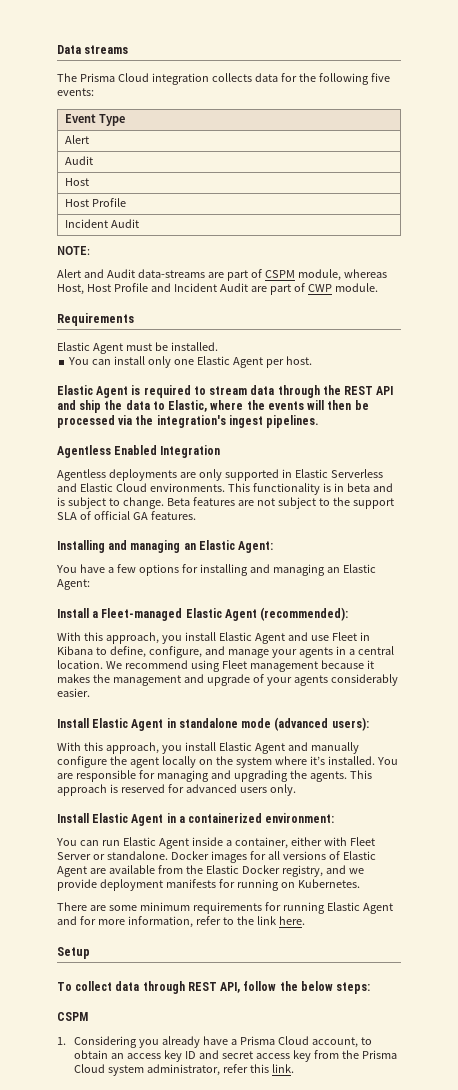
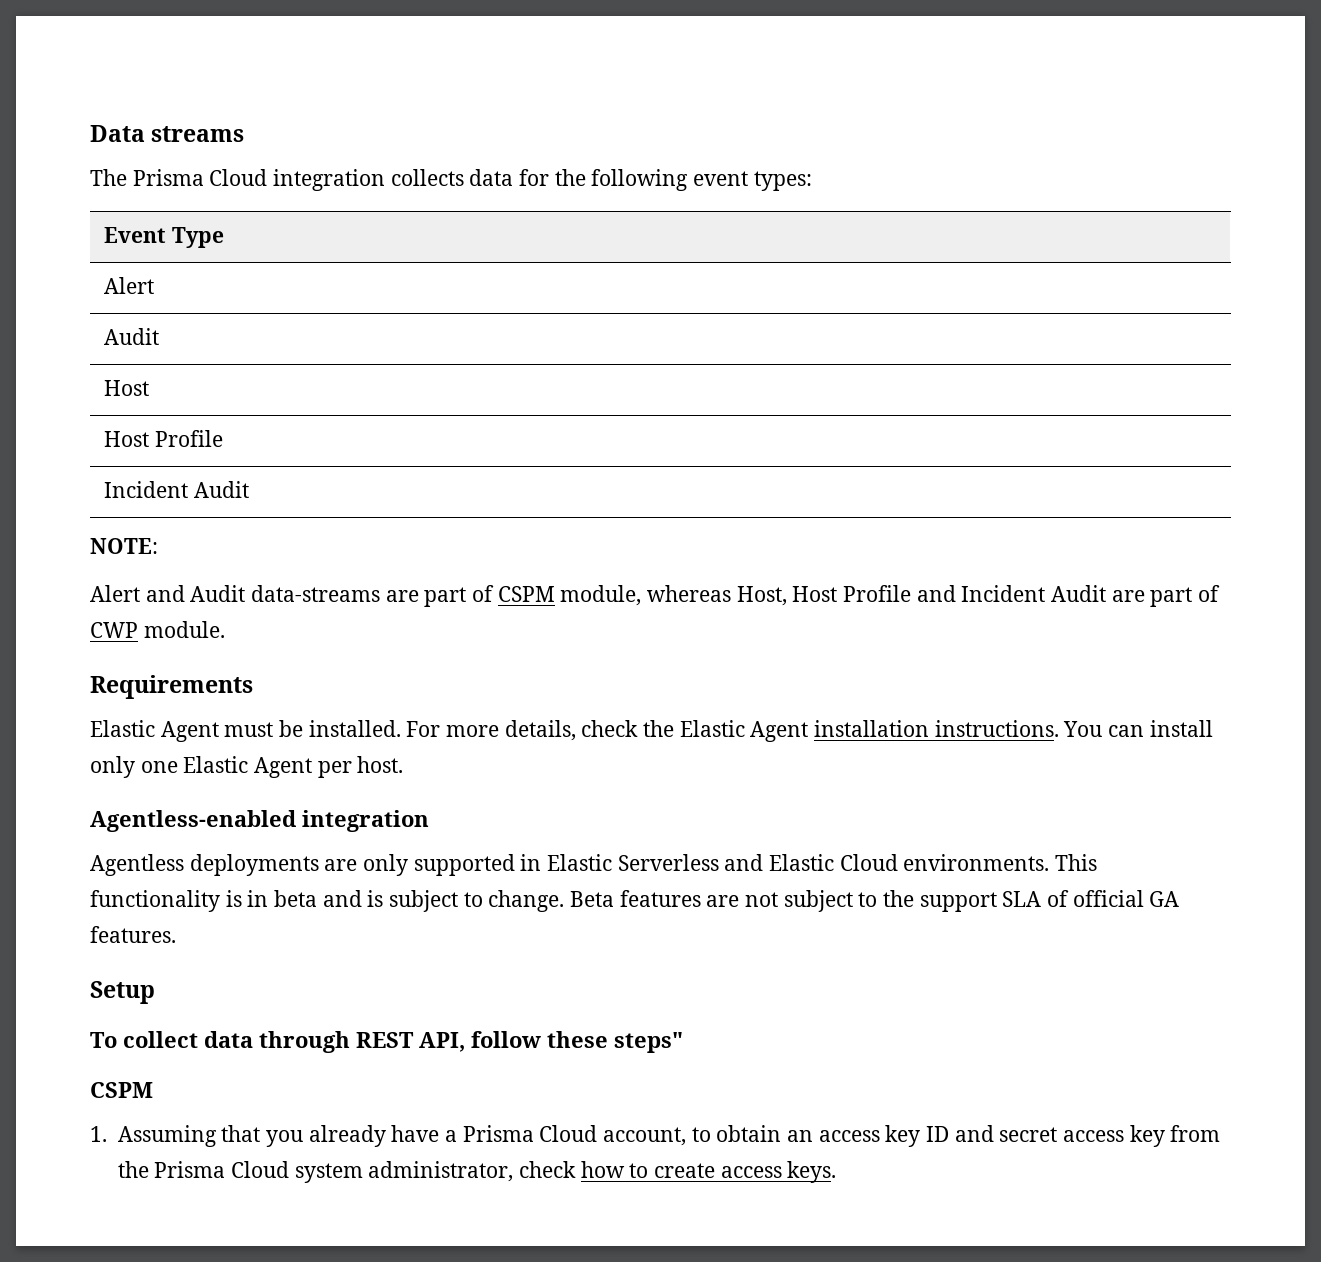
[370,73,390,82] [57,88,94,96] five events: -> [693,171,812,191] event types:
(218, 346) // -> [406,720,1059,742] For more details, check the Elastic Agent installation instructions.
[57,385,394,398] [57,400,369,413] [57,415,320,428] [57,445,221,458] Elastic Agent is required to stream data through the REST API and ship the data to Elastic, where the events will then be processed via the integration's ingest pipelines. // Agentless Enabled Integration -> [90,810,429,832] Agentless-enabled integration
[57,540,274,553] [56,564,376,576] [57,579,90,590] [57,607,349,621] [57,632,370,644] [57,646,394,658] [57,660,374,672] [57,674,398,686] [57,688,90,697] [57,717,369,731] [57,742,359,754] [57,756,398,768] [57,770,372,782] [57,784,296,796] [57,813,335,826] [56,837,375,849] [57,851,376,863] [57,865,364,877] [57,879,360,891] [57,902,393,914] [57,916,305,928] // Installing and managing an Elastic Agent: // You have a few options for installing and managing an Elastic Agent: // Install a Fleet-managed Elastic Agent (recommended): // With this approach, you install Elastic Agent and use Fleet in Kibana to define, configure, and manage your agents in a central location. We recommend using Fleet management because it makes the management and upgrade of your agents considerably easier. // Install Elastic Agent in standalone mode (advanced users): // With this approach, you install Elastic Agent and manually configure the agent locally on the system where it’s installed. You are responsible for managing and upgrading the agents. This approach is reserved for advanced users only. // Install Elastic Agent in a containerized environment: // You can run Elastic Agent inside a container, either with Fleet Server or standalone. Docker images for all versions of Elastic Agent are available from the Elastic Docker registry, and we provide deployment manifests for running on Kubernetes. // There are some minimum requirements for running Elastic Agent and for more information, refer to the link here. -> (176, 934) none
[279,981,371,994] the below steps: -> [547,1031,683,1053] these steps"
[74,1036,138,1048] Considering -> [117,1125,261,1147] Assuming that
[223,1064,294,1073] refer this link. -> [518,1161,837,1183] check how to create access keys.

